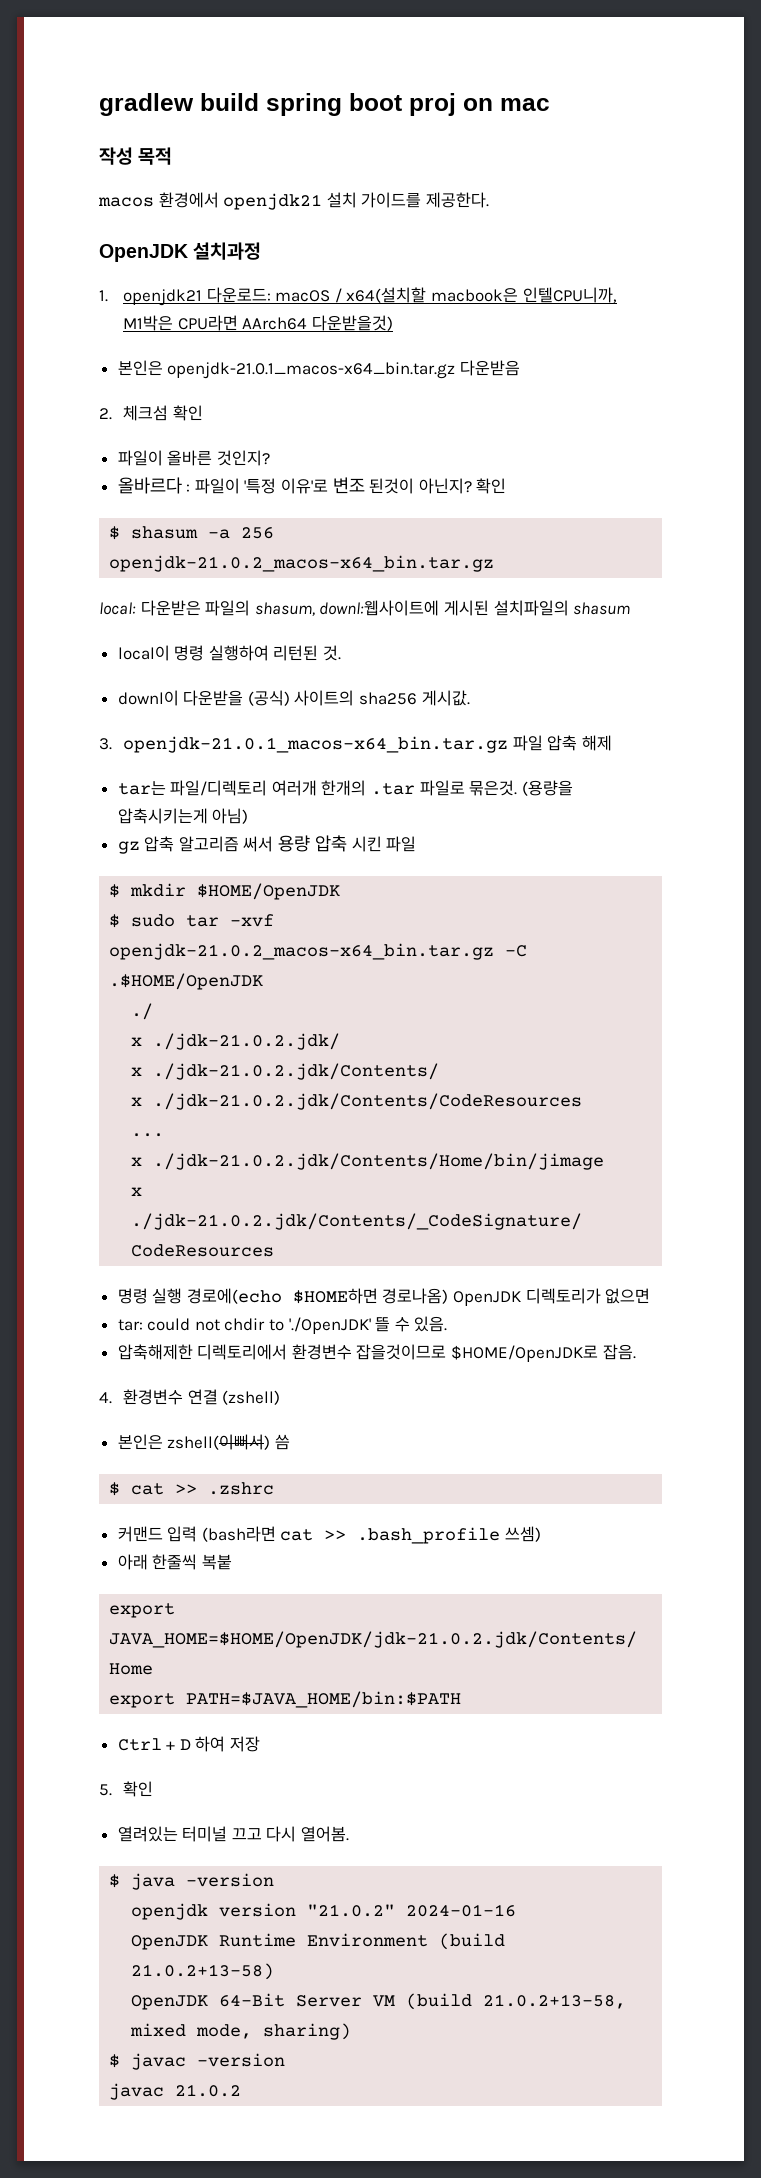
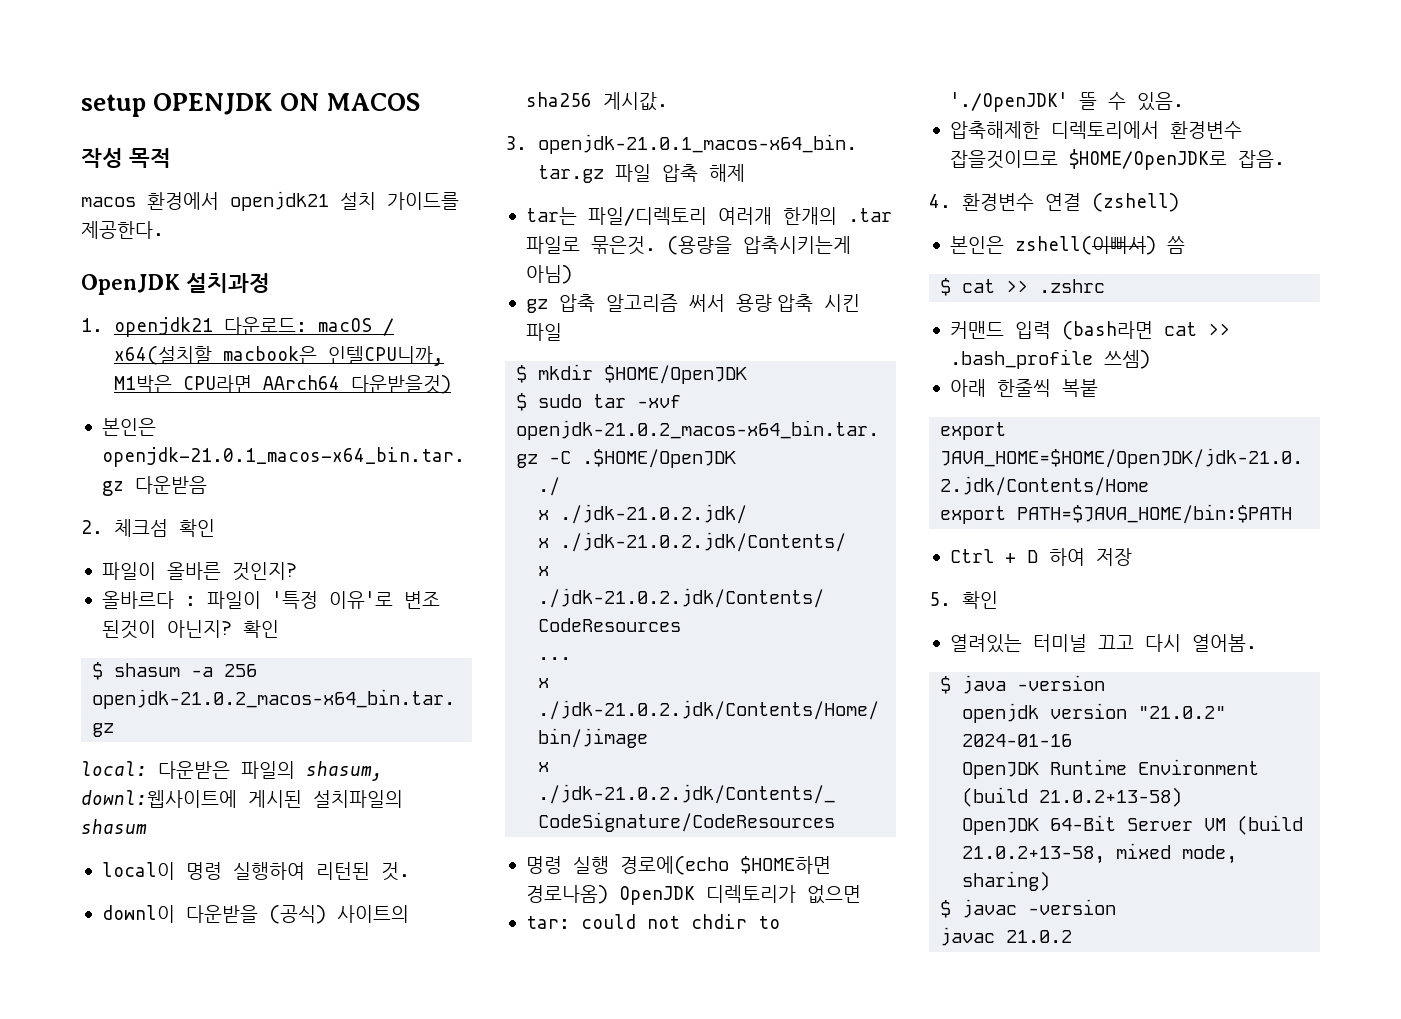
[99,93,550,116] gradlew build spring boot proj on mac -> [81,93,421,117] setup OPENJDK ON MACOS

